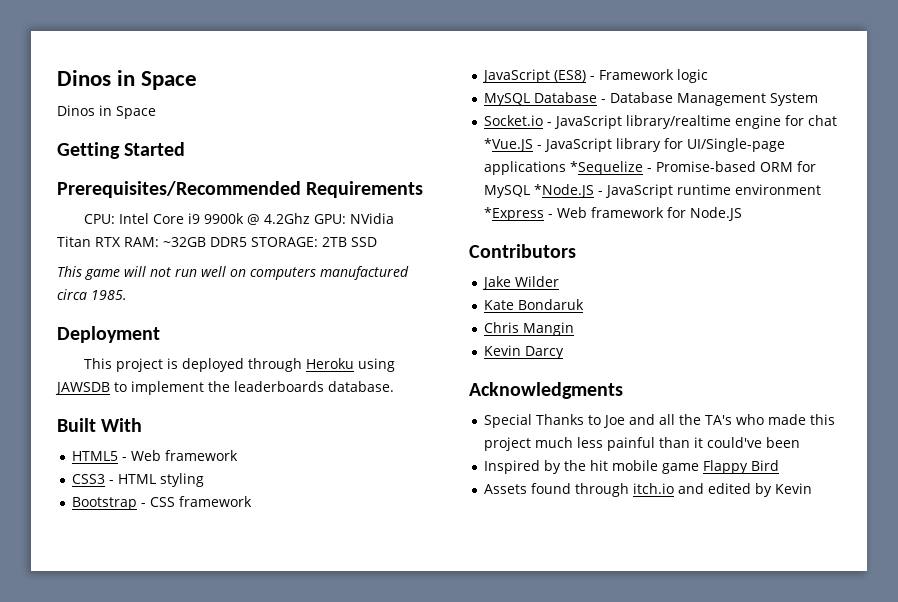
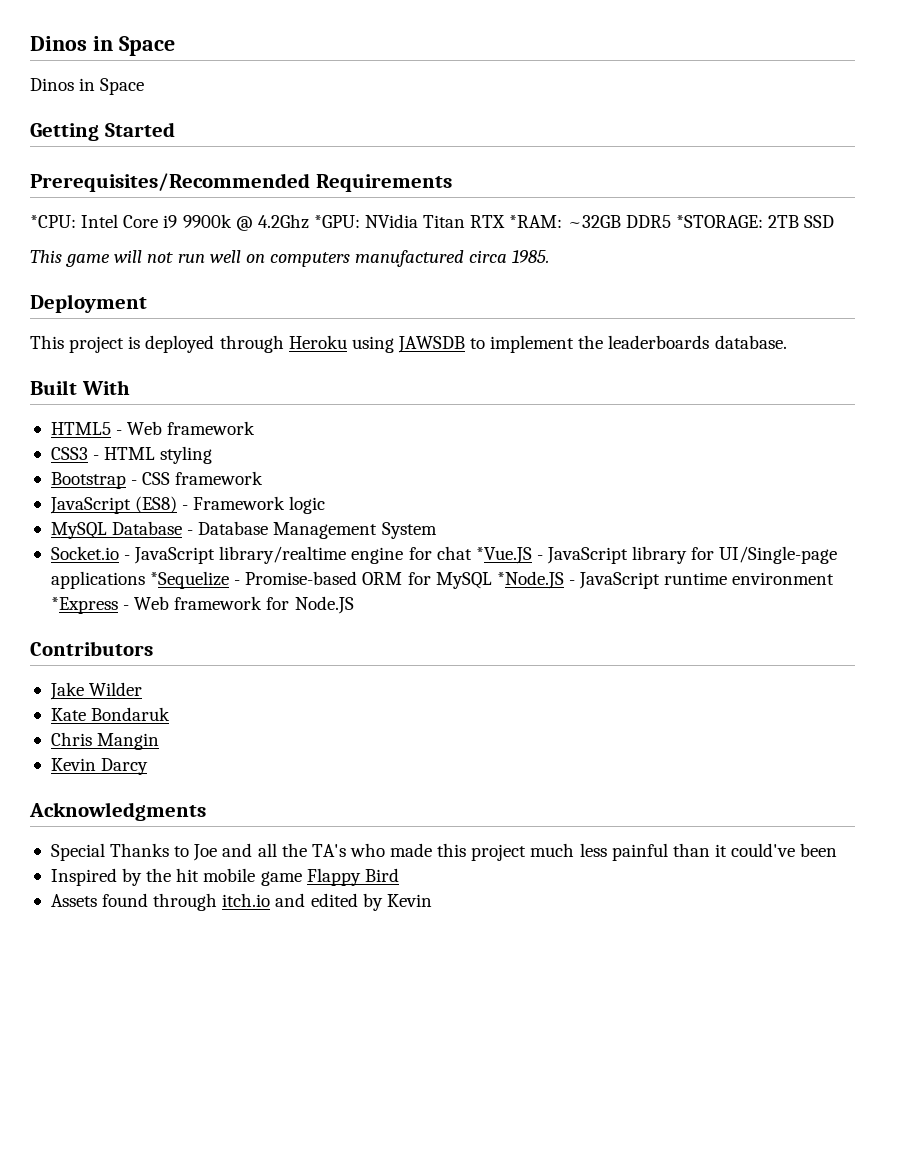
[83,214,115,224] CPU: -> [30,215,76,228] *CPU:
[313,214,346,224] GPU: -> [313,215,360,228] *GPU:
[124,237,159,247] RAM: -> [509,215,563,228] *RAM:
[251,237,318,247] STORAGE: -> [675,215,763,228] *STORAGE:

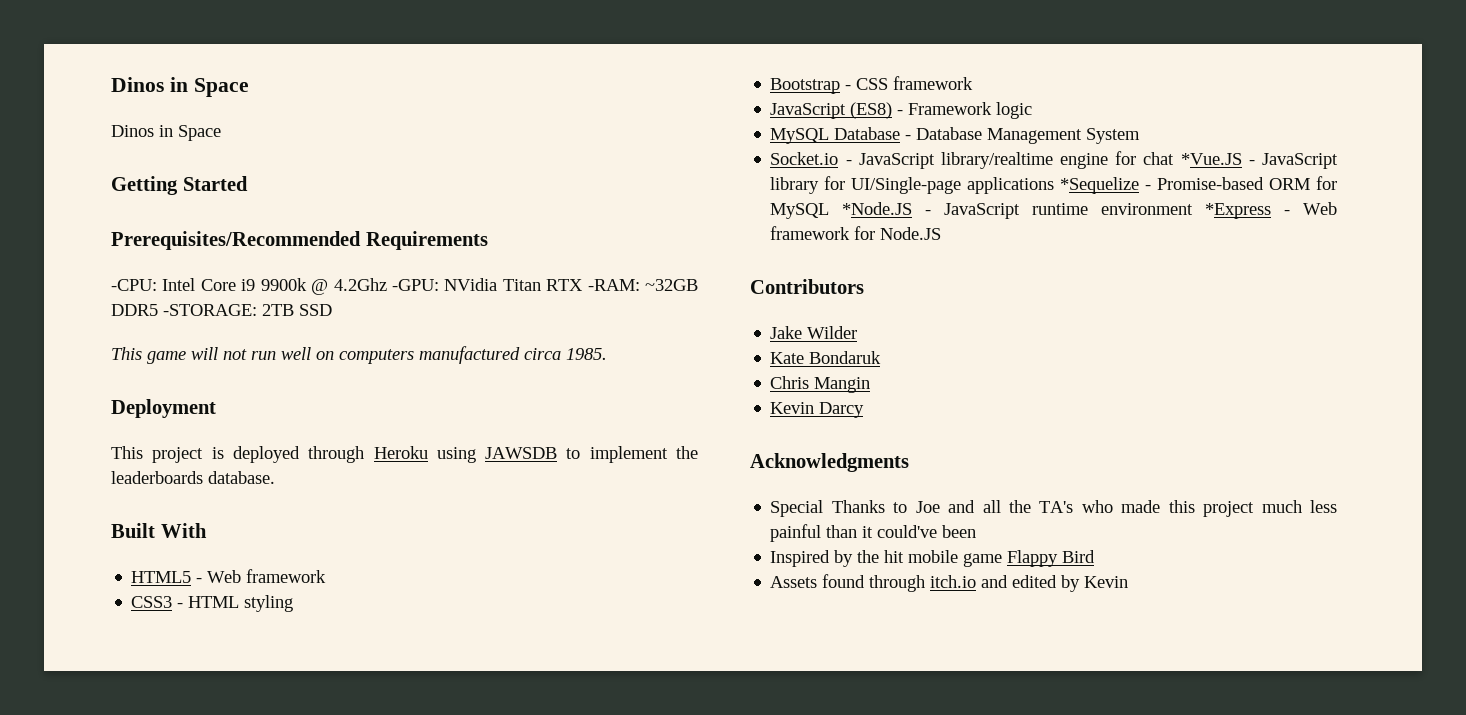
[30,215,76,228] *CPU: -> [111,279,157,291] -CPU:
[313,215,360,228] *GPU: -> [391,279,439,291] -GPU:
[509,215,563,228] *RAM: -> [587,279,640,291] -RAM:
[675,215,763,228] *STORAGE: -> [163,304,257,316] -STORAGE:

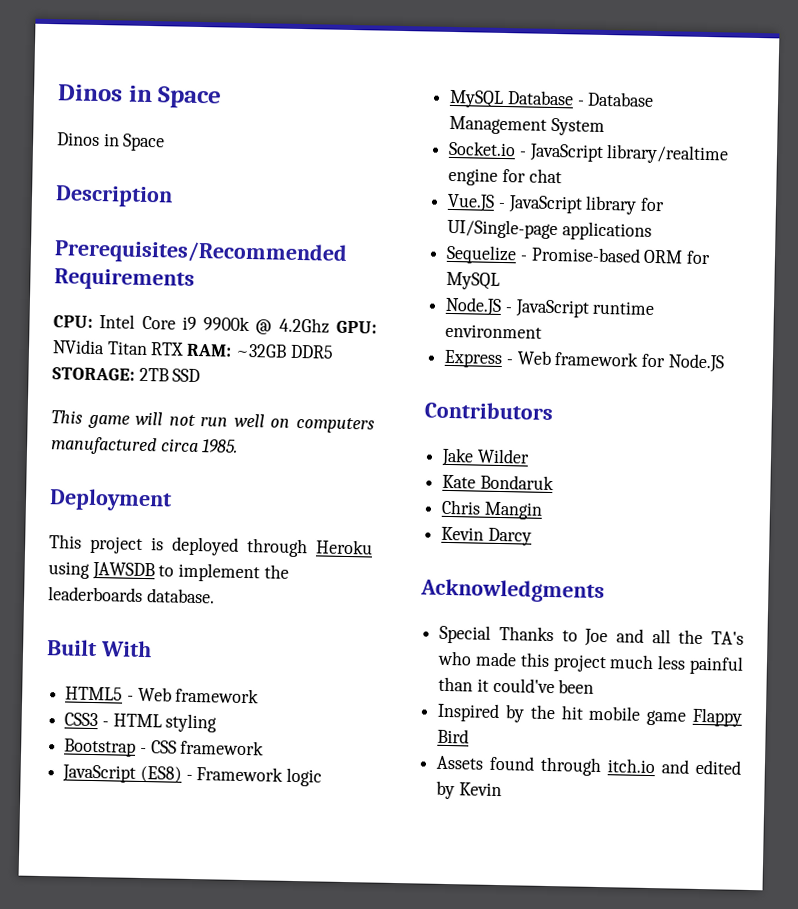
[111,176,248,195] Getting Started -> [55,185,173,208] Description
[111,279,157,291] -CPU: -> [53,315,93,328] CPU:
[391,279,439,291] -GPU: -> [335,320,377,334] GPU:
[587,279,640,291] -RAM: -> [186,343,233,357] RAM:
[163,304,257,316] -STORAGE: -> [52,367,135,381] STORAGE:
[1180,153,1242,165] *Vue.JS -> [447,193,496,212] // Vue.JS
[1060,177,1140,194] *Sequelize -> [446,244,518,265] // Sequelize
[842,202,913,215] *Node.JS -> [445,296,503,316] // Node.JS
[1205,203,1272,219] *Express -> [444,349,504,369] // Express

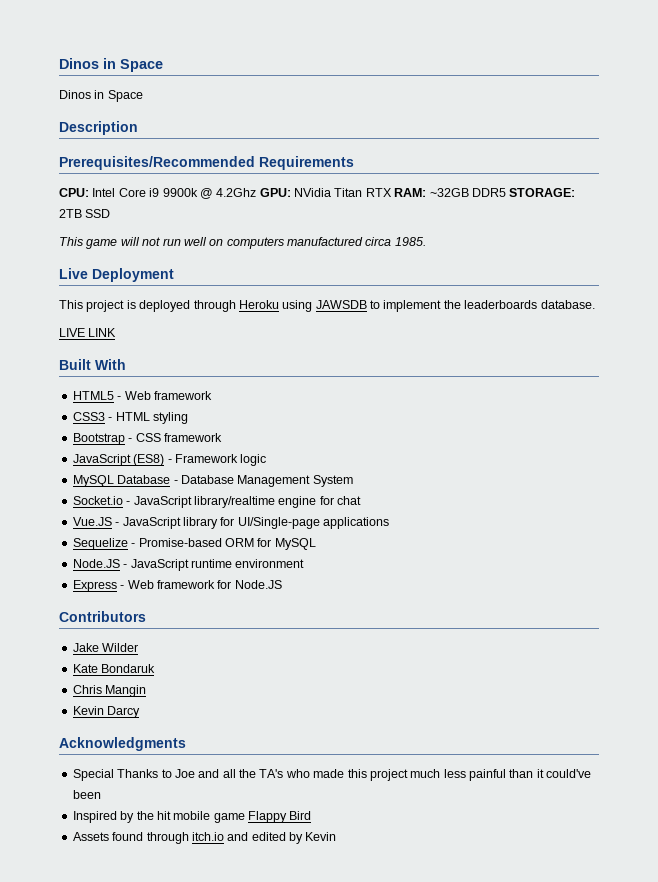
(239, 446) none -> [59,268,88,279] Live
(215, 596) none -> [59,328,117,337] // LIVE LINK

